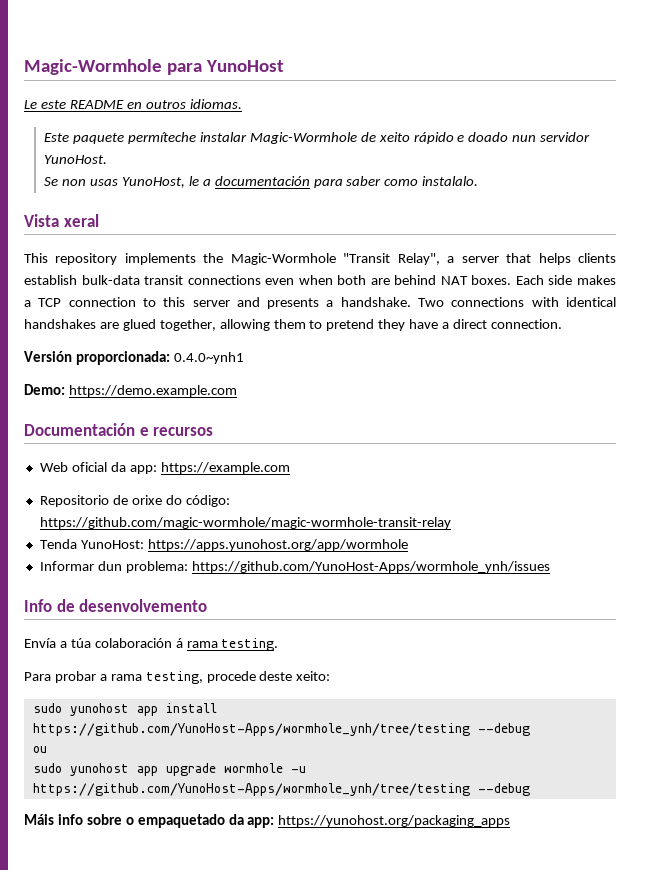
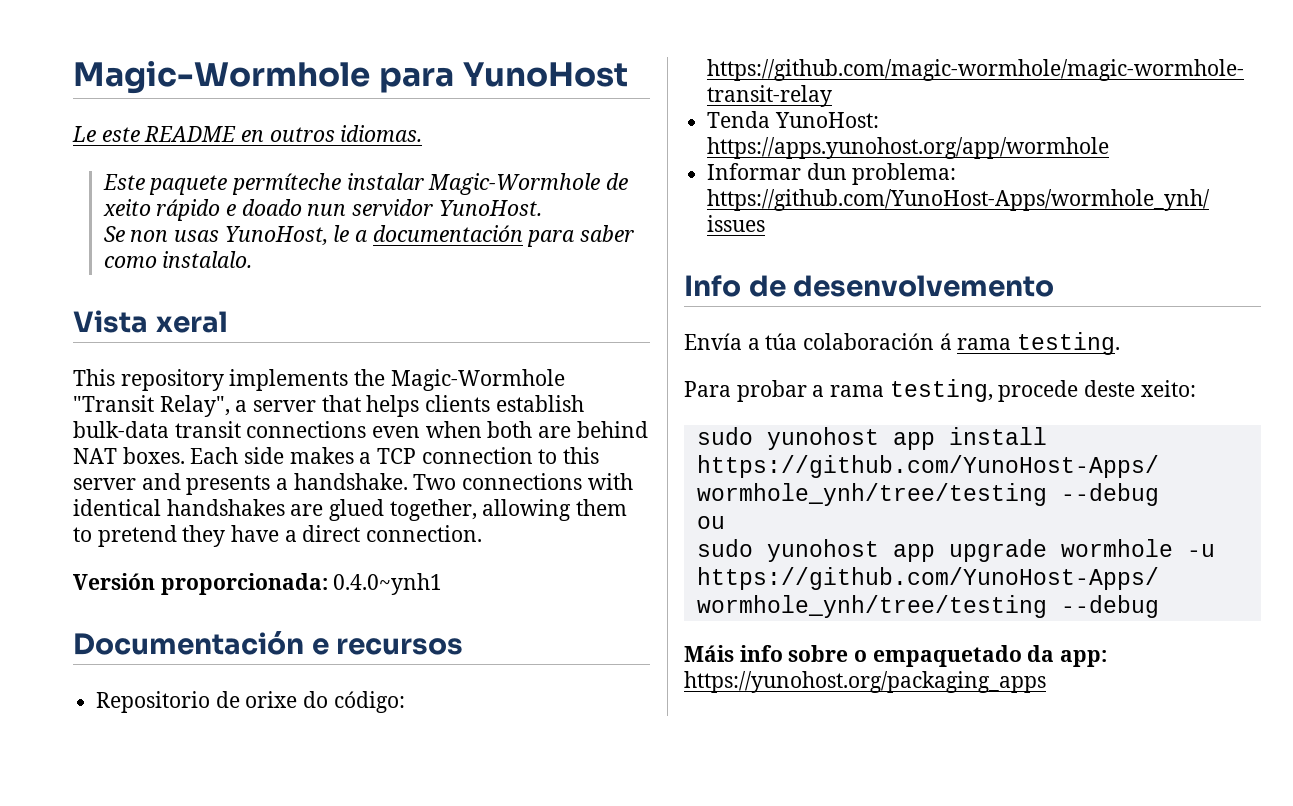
[24,384,237,397] // Demo: https://demo.example.com -> (443, 584) none
[39,462,290,474] // Web oficial da app: https://example.com -> (464, 646) none

